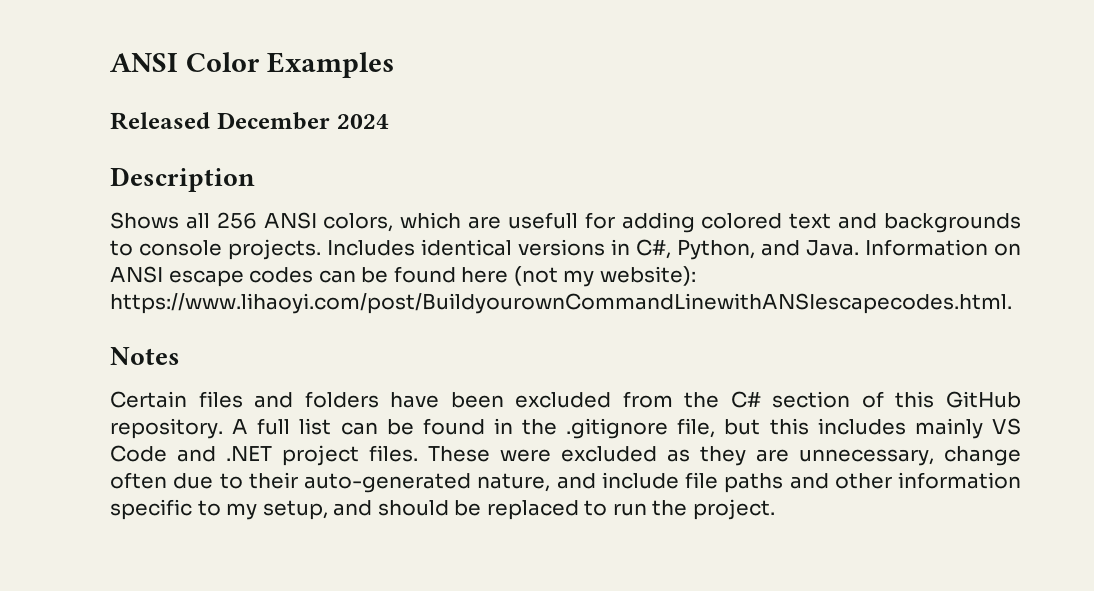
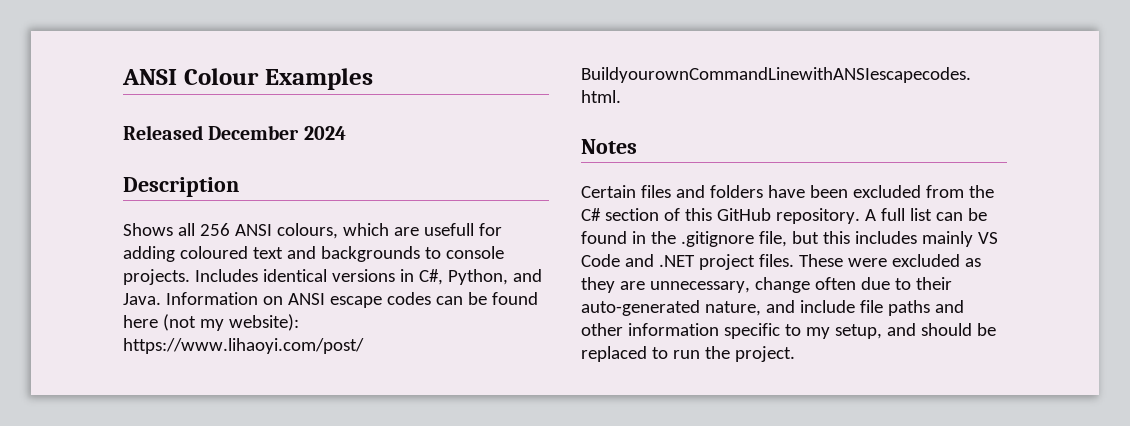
[110,52,260,72] ANSI Color -> [122,68,259,85] ANSI Colour
[323,213,394,232] colors, -> [276,223,338,239] colours,
[701,213,783,229] colored -> [179,246,248,259] coloured

